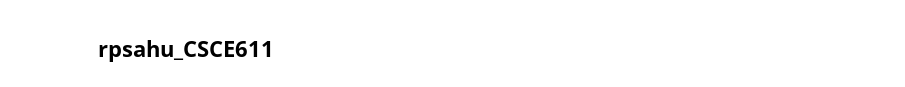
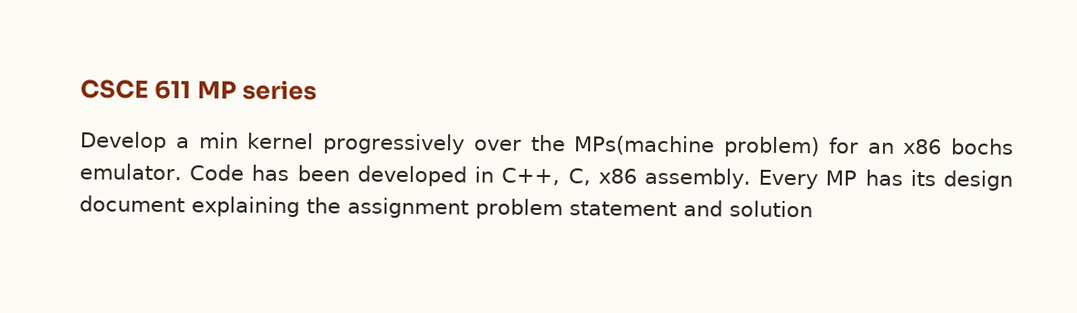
[98,40,274,62] rpsahu_CSCE611 -> [80,79,318,101] [80,131,1015,158] [79,163,1013,191] [79,195,813,220] CSCE 611 MP series // Develop a min kernel progressively over the MPs(machine problem) for an x86 bochs emulator. Code has been developed in C++, C, x86 assembly. Every MP has its design document explaining the assignment problem statement and solution

